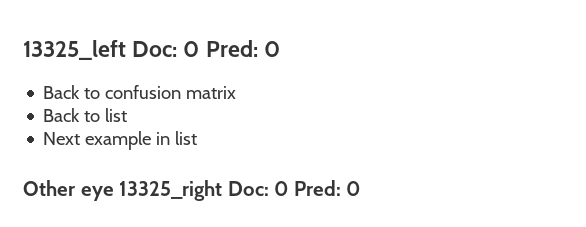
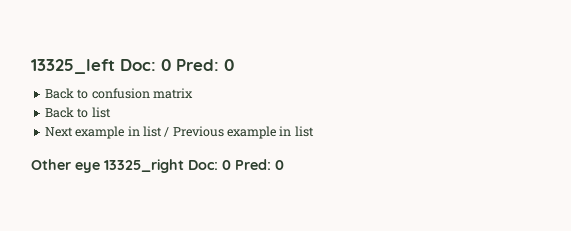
(198, 138) none -> [164,126,314,139] / Previous example in list

